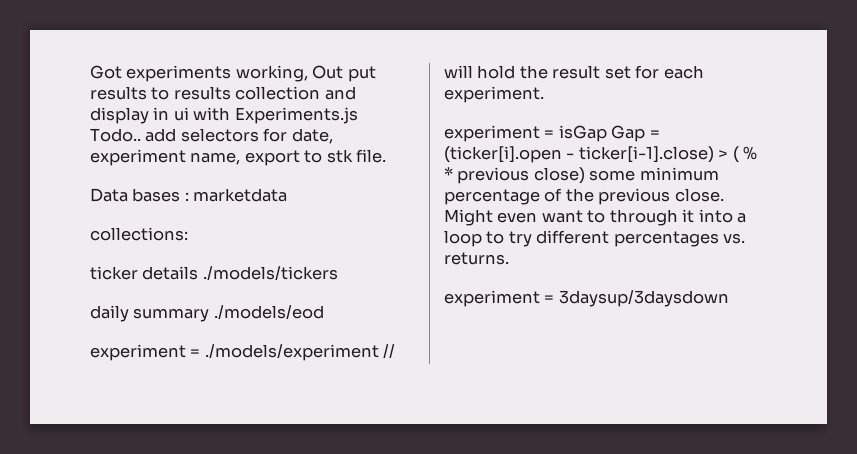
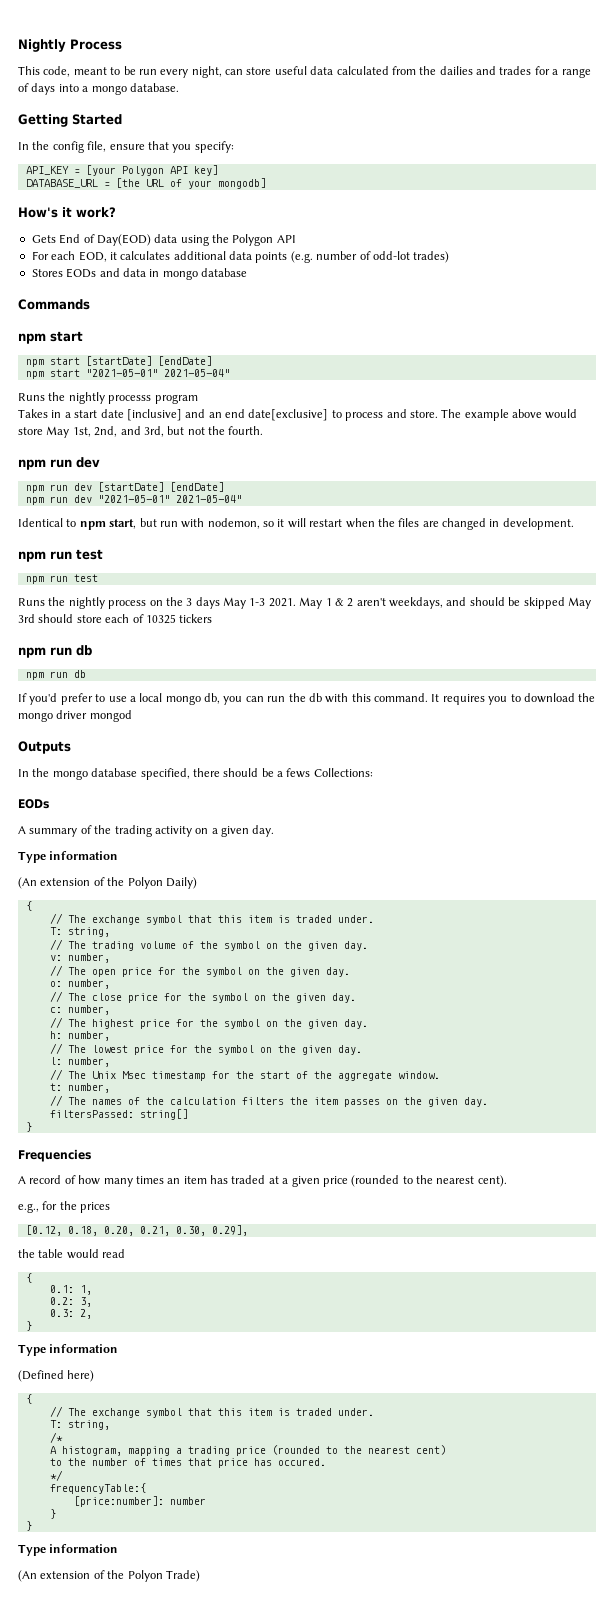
[90,65,376,82] [90,86,356,100] [90,107,358,124] [90,128,333,144] [90,149,387,166] [90,188,288,202] [90,227,188,241] [90,266,338,280] [90,305,324,322] [90,344,396,361] [444,65,704,79] [444,86,544,103] [444,125,660,142] [444,146,758,163] [444,167,719,184] [444,188,724,205] [444,209,747,226] [444,230,746,247] [444,252,509,265] [444,290,729,307] Got experiments working, Out put results to results collection and display in ui with Experiments.js Todo.. add selectors for date, experiment name, export to stk file. // Data bases : marketdata // collections: // ticker details ./models/tickers // daily summary ./models/eod // experiment = ./models/experiment // will hold the result set for each experiment. // experiment = isGap Gap = (ticker[i].open - ticker[i-1].close) > ( % * previous close) some minimum percentage of the previous close. Might even want to through it into a loop to try different percentages vs. returns. // experiment = 3daysup/3daysdown -> [18,39,122,52] [18,66,591,78] [18,83,179,95] [18,114,122,127] [18,141,234,153] [25,165,218,176] [25,178,266,189] [18,207,116,218] [31,234,296,246] [31,251,450,263] [31,268,247,280] [18,299,90,310] [18,331,83,344] [25,356,212,367] [25,369,230,379] [18,392,198,404] [18,409,578,421] [18,426,264,438] [18,457,100,470] [25,482,224,493] [25,495,242,505] [18,518,574,530] [18,549,103,562] [25,574,98,584] [18,597,591,609] [18,614,213,624] [18,645,92,658] [25,670,86,680] [18,693,596,705] [18,710,132,722] [18,741,71,754] [18,768,373,780] [18,799,49,809] [18,825,275,837] [18,851,119,863] [18,877,197,889] [25,901,32,911] [49,913,374,925] [49,927,110,937] [49,939,368,951] [49,953,110,963] [49,965,350,977] [49,979,110,989] [49,991,356,1003] [49,1005,110,1015] [49,1017,368,1029] [49,1031,110,1041] [49,1043,362,1055] [49,1057,110,1067] [49,1069,440,1081] [49,1083,110,1093] [49,1095,488,1107] [49,1109,188,1120] [25,1122,32,1132] [18,1149,91,1162] [18,1175,507,1187] [18,1201,111,1213] [25,1225,248,1236] [18,1249,126,1259] [25,1273,32,1283] [49,1285,92,1295] [49,1297,92,1307] [49,1309,92,1319] [25,1321,32,1331] [18,1344,119,1356] [18,1370,95,1382] [25,1394,32,1404] [49,1406,374,1418] [49,1420,110,1430] [49,1432,63,1443] [49,1445,446,1456] [49,1458,326,1468] [49,1470,63,1481] [49,1483,146,1494] [73,1496,206,1507] [49,1509,56,1519] [25,1521,32,1531] [18,1544,119,1556] [18,1570,200,1582] Nightly Process // This code, meant to be run every night, can store useful data calculated from the dailies and trades for a range of days into a mongo database. // Getting Started // In the config file, ensure that you specify: // API_KEY = [your Polygon API key] // DATABASE_URL = [the URL of your mongodb] // How's it work? // Gets End of Day(EOD) data using the Polygon API // For each EOD, it calculates additional data points (e.g. number of odd-lot trades) // Stores EODs and data in mongo database // Commands // npm start // npm start [startDate] [endDate] // npm start "2021-05-01" 2021-05-04" // Runs the nightly processs program // Takes in a start date [inclusive] and an end date[exclusive] to process and store. The example above would store May 1st, 2nd, and 3rd, but not the fourth. // npm run dev // npm run dev [startDate] [endDate] // npm run dev "2021-05-01" 2021-05-04" // Identical to npm start, but run with nodemon, so it will restart when the files are changed in development. // npm run test // npm run test // Runs the nightly process on the 3 days May 1-3 2021. May 1 & 2 aren't weekdays, and should be skipped May 3rd should store each of 10325 tickers // npm run db // npm run db // If you'd prefer to use a local mongo db, you can run the db with this command. It requires you to download the mongo driver mongod // Outputs // In the mongo database specified, there should be a fews Collections: // EODs // A summary of the trading activity on a given day. // Type information // (An extension of the Polyon Daily) // { // // The exchange symbol that this item is traded under. // T: string, // // The trading volume of the symbol on the given day. // v: number, // // The open price for the symbol on the given day. // o: number, // // The close price for the symbol on the given day. // c: number, // // The highest price for the symbol on the given day. // h: number, // // The lowest price for the symbol on the given day. // l: number, // // The Unix Msec timestamp for the start of the aggregate window. // t: number, // // The names of the calculation filters the item passes on the given day. // filtersPassed: string[] // } // Frequencies // A record of how many times an item has traded at a given price (rounded to the nearest cent). // e.g., for the prices // [0.12, 0.18, 0.20, 0.21, 0.30, 0.29], // the table would read // { // 0.1: 1, // 0.2: 3, // 0.3: 2, // } // Type information // (Defined here) // { // // The exchange symbol that this item is traded under. // T: string, // /* // A histogram, mapping a trading price (rounded to the nearest cent) // to the number of times that price has occured. // */ // frequencyTable:{ // [price:number]: number // } // } // Type information // (An extension of the Polyon Trade)

